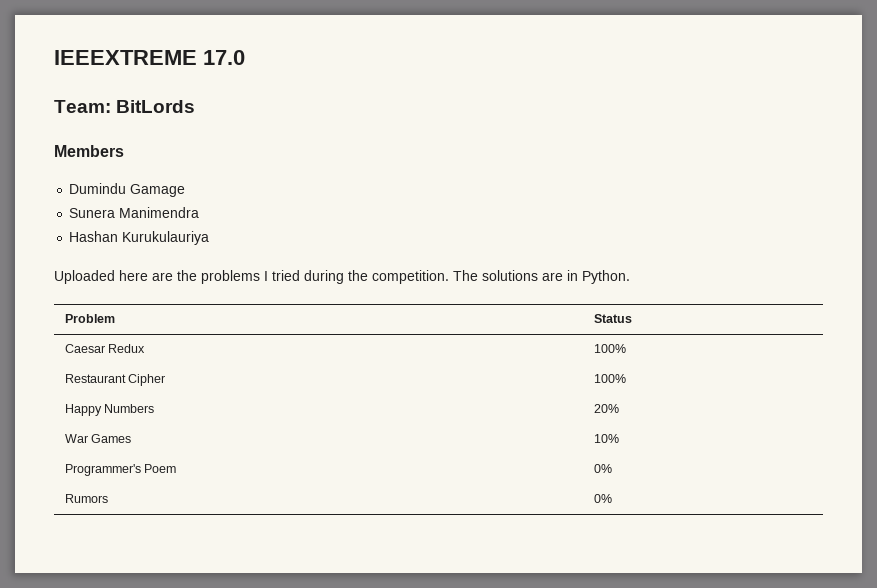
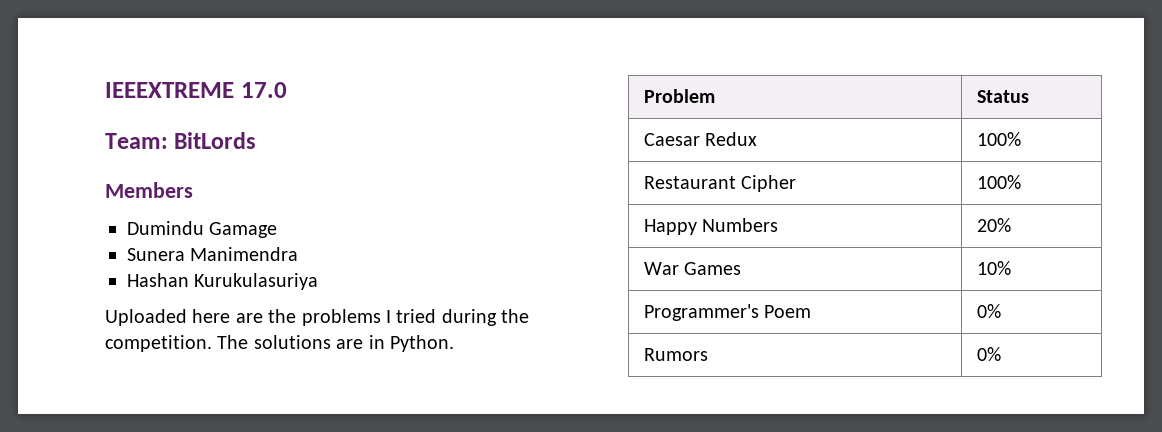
[122,231,210,245] Kurukulauriya -> [194,273,319,290] Kurukulasuriya

